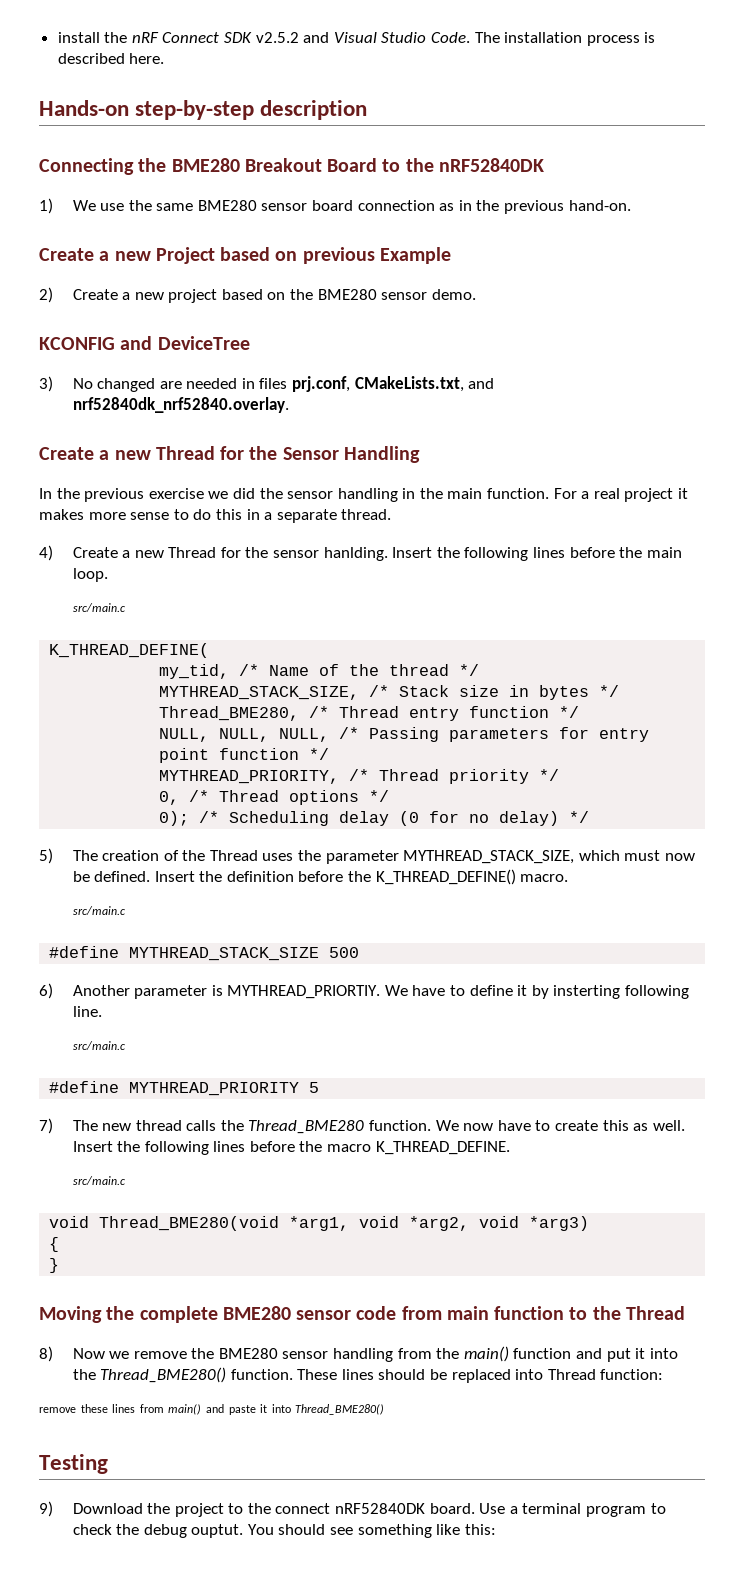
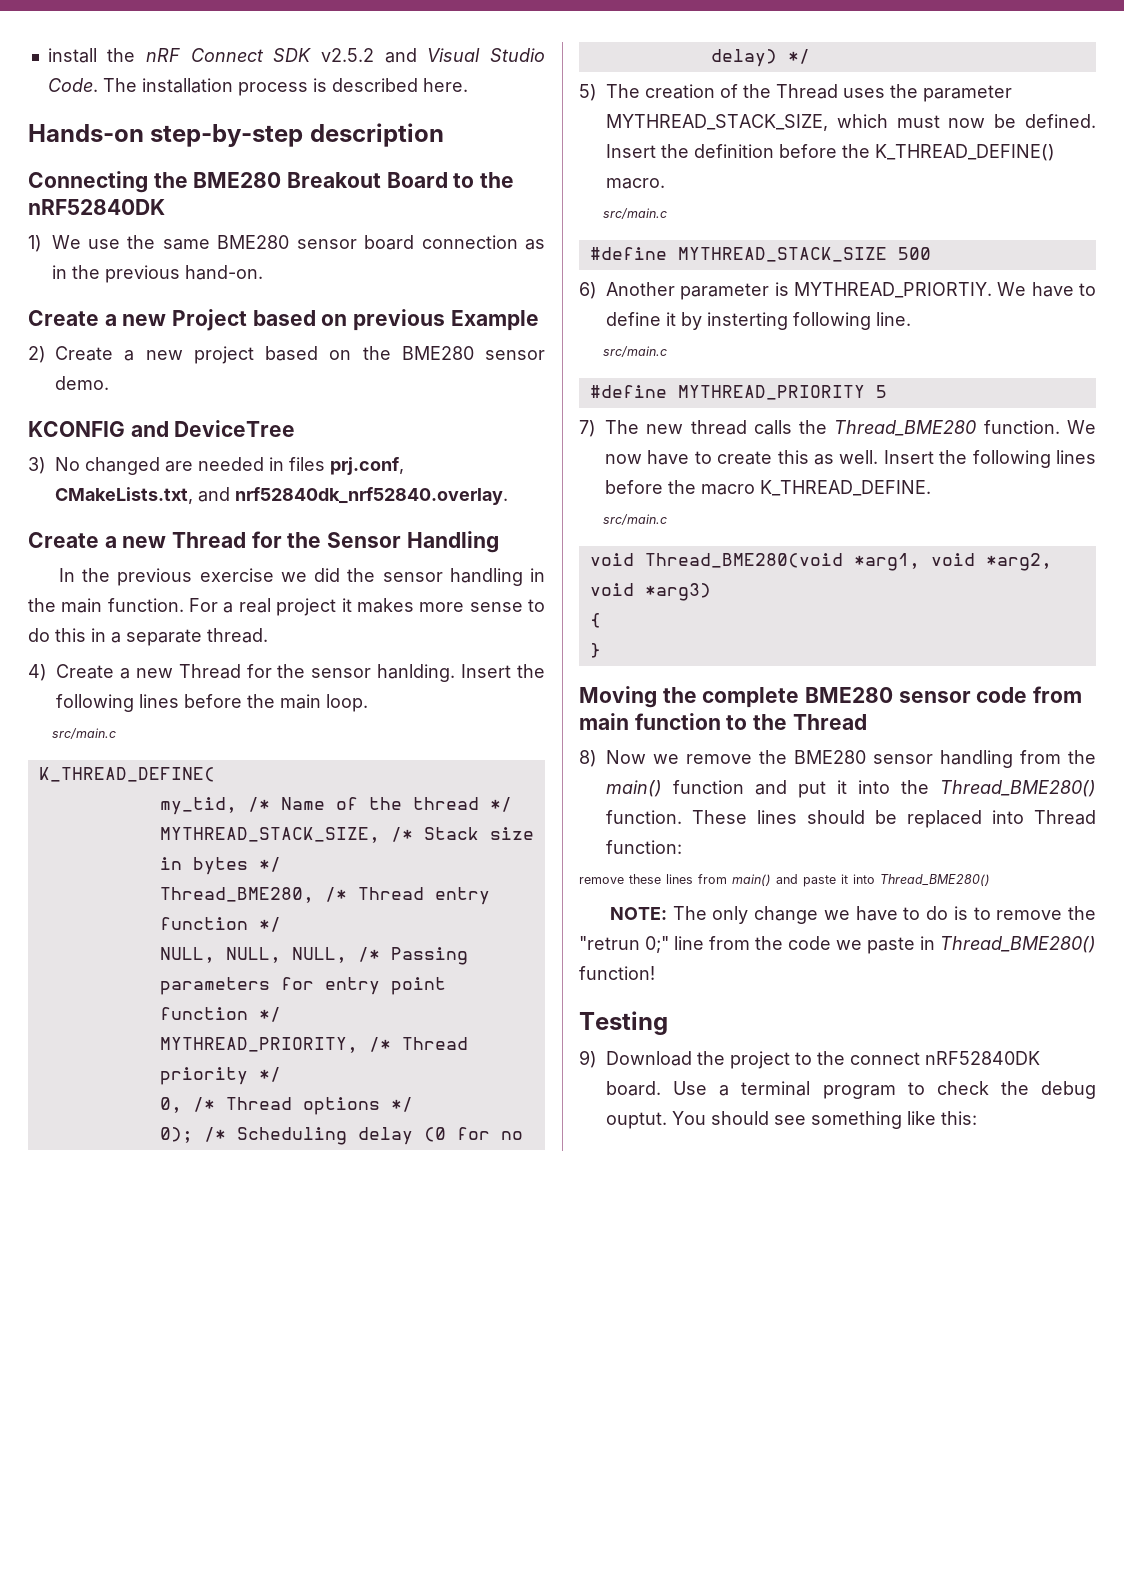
(385, 1409) none -> [609,906,1096,924] [579,936,1096,954] [579,966,655,980] // NOTE: The only change we have to do is to remove the "retrun 0;" line from the code we paste in Thread_BME280() function!

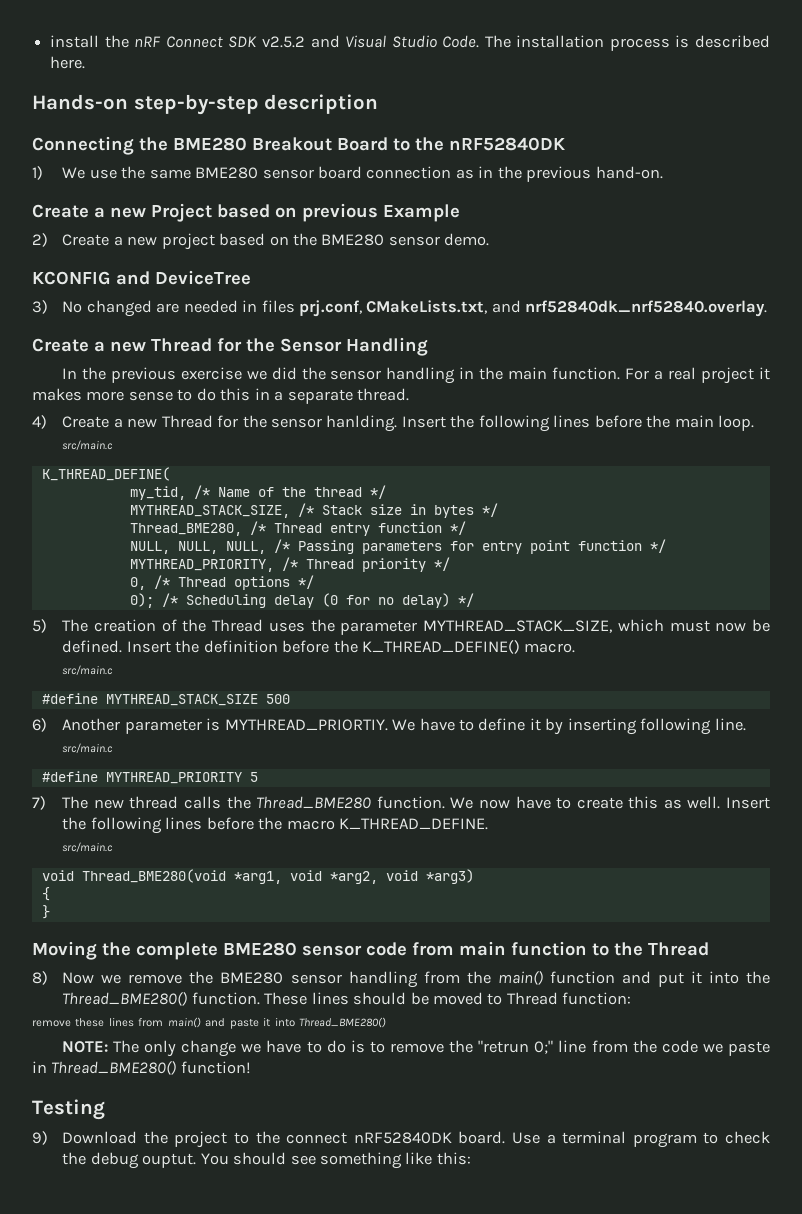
[707,312,788,330] insterting -> [567,718,637,735] inserting
[907,810,1024,828] replaced into -> [432,992,503,1005] moved to

